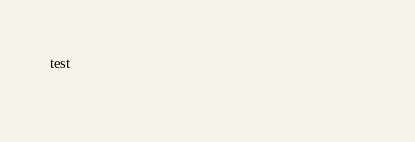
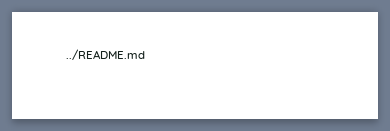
[50,59,70,68] test -> [66,49,145,60] ../README.md

